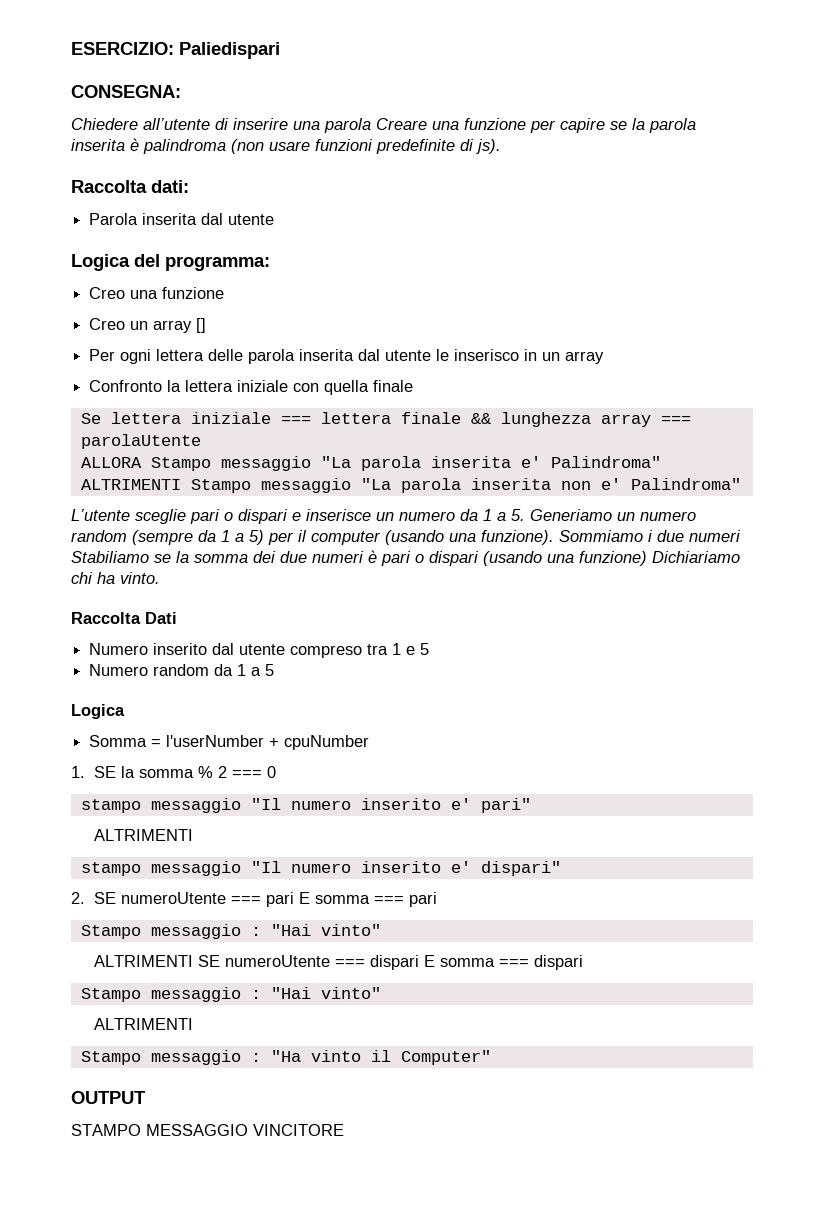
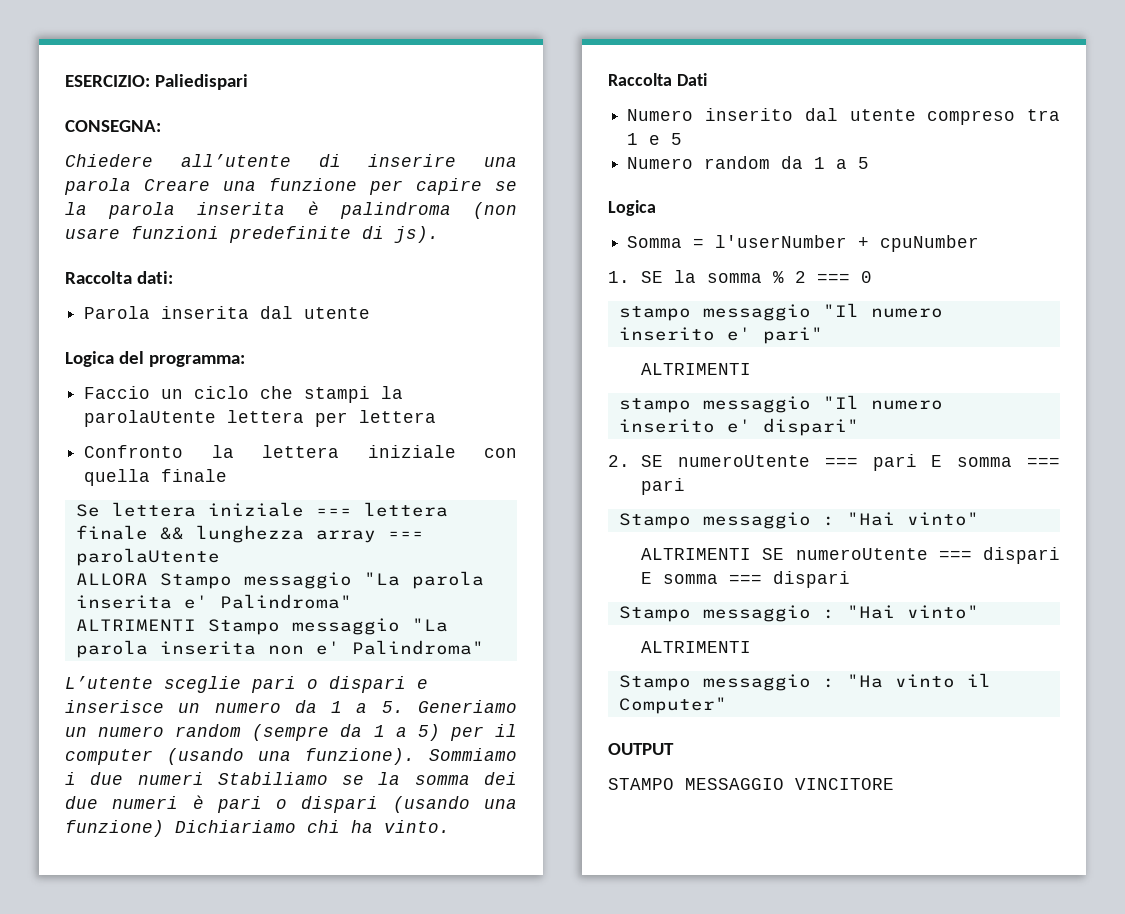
[89,287,225,299] [89,318,207,333] [89,349,605,364] Creo una funzione // Creo un array [] // Per ogni lettera delle parola inserita dal utente le inserisco in un array -> [84,386,404,403] [84,410,437,427] Faccio un ciclo che stampi la parolaUtente lettera per lettera

